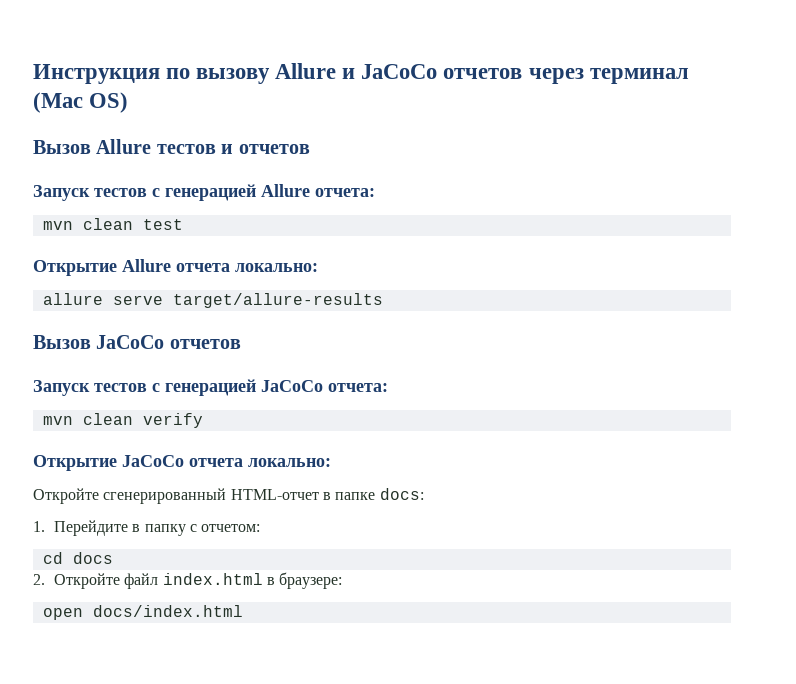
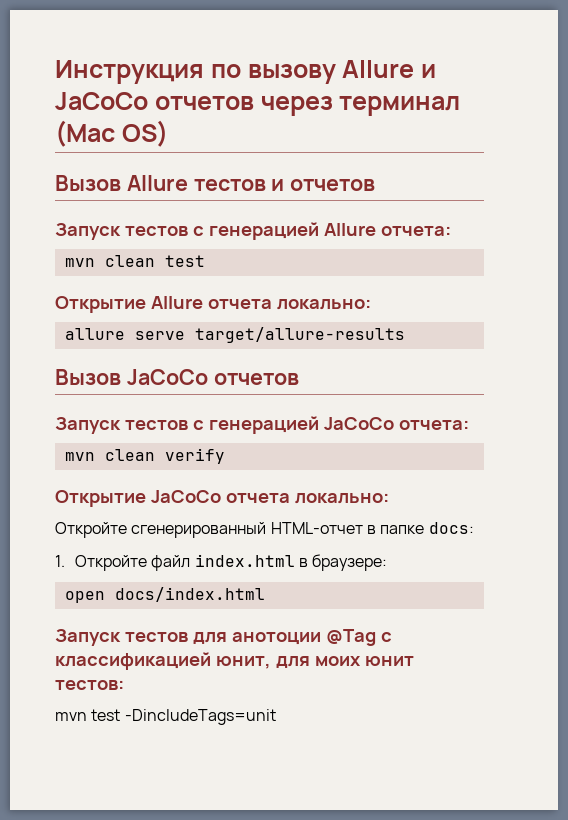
[54,520,261,536] [42,552,113,564] [33,574,45,585] Перейдите в папку с отчетом: // cd docs // 2. -> (65, 561) none
(243, 611) none -> [55,629,392,646] [55,652,414,670] [55,680,124,690] [55,709,276,725] // Запуск тестов для анотоции @Tag с классификацией юнит, для моих юнит тестов: // mvn test -DincludeTags=unit

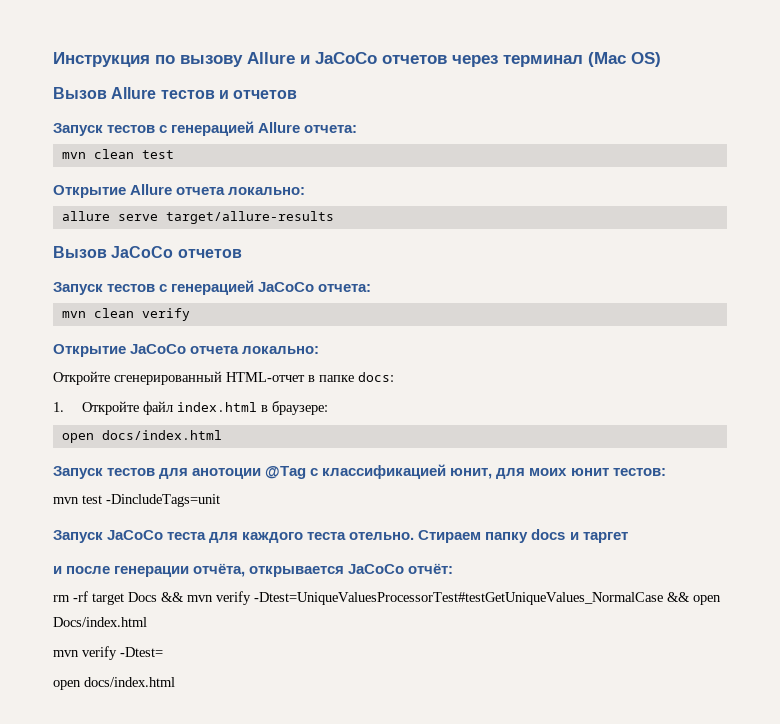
(276, 717) none -> [53,529,628,543] [53,563,454,577] [53,591,721,605] [53,617,147,627] [53,646,163,660] [53,677,175,690] // Запуск JaCoCo теста для каждого теста отельно. Стираем папку docs и таргет // и после генерации отчёта, открывается JaCoCo отчёт: // rm -rf target Docs && mvn verify -Dtest=UniqueValuesProcessorTest#testGetUniqueValues_NormalCase && open Docs/index.html // mvn verify -Dtest= // open docs/index.html

